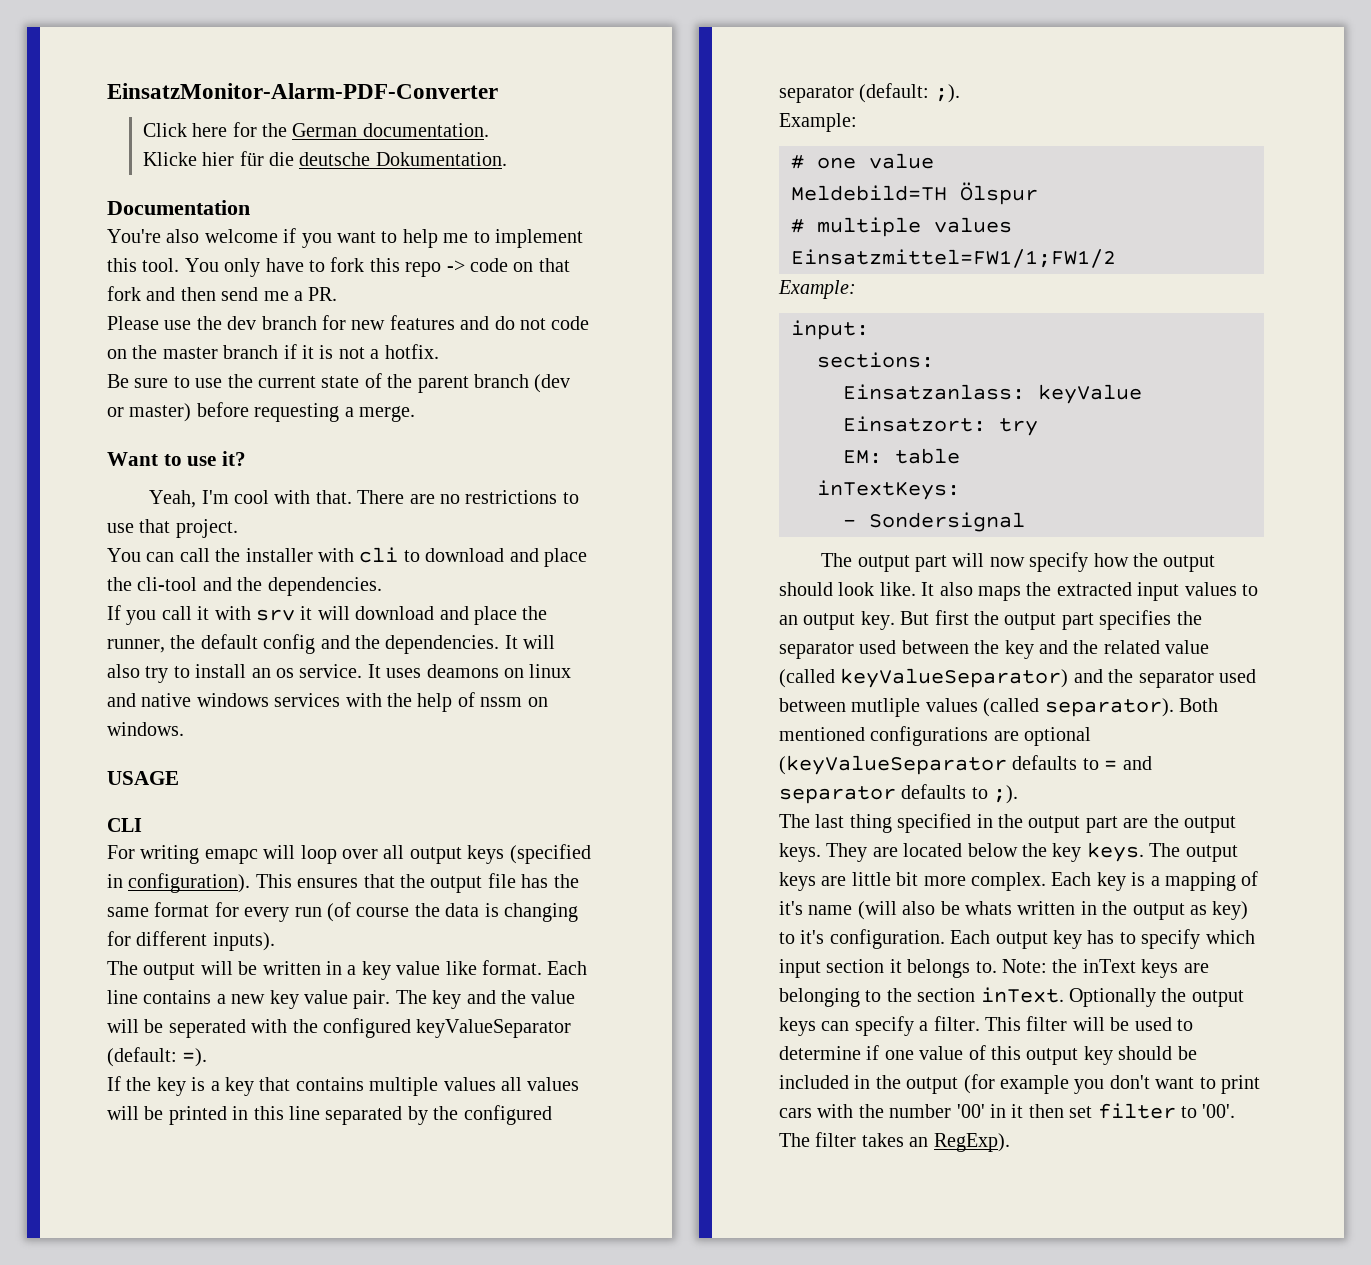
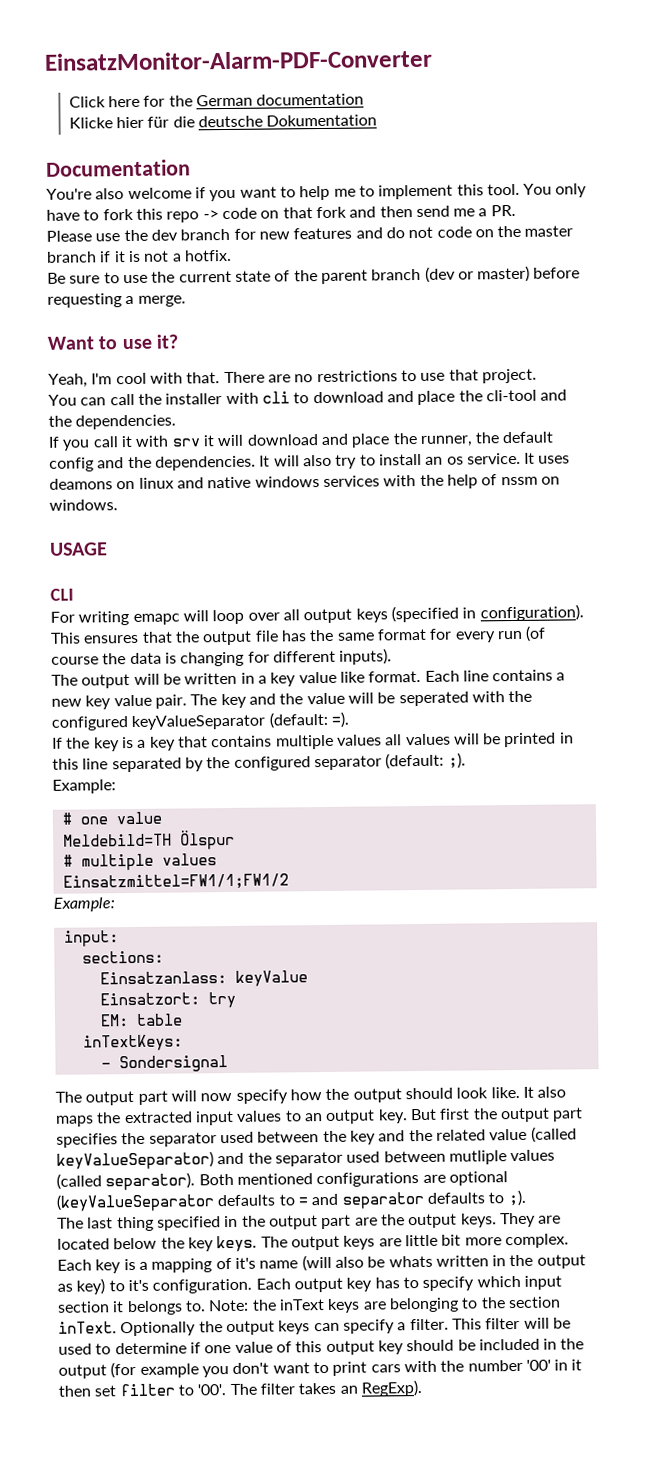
[362,123,489,137] documentation. -> [256,93,365,106] documentation
[375,152,507,166] Dokumentation. -> [266,114,378,127] Dokumentation

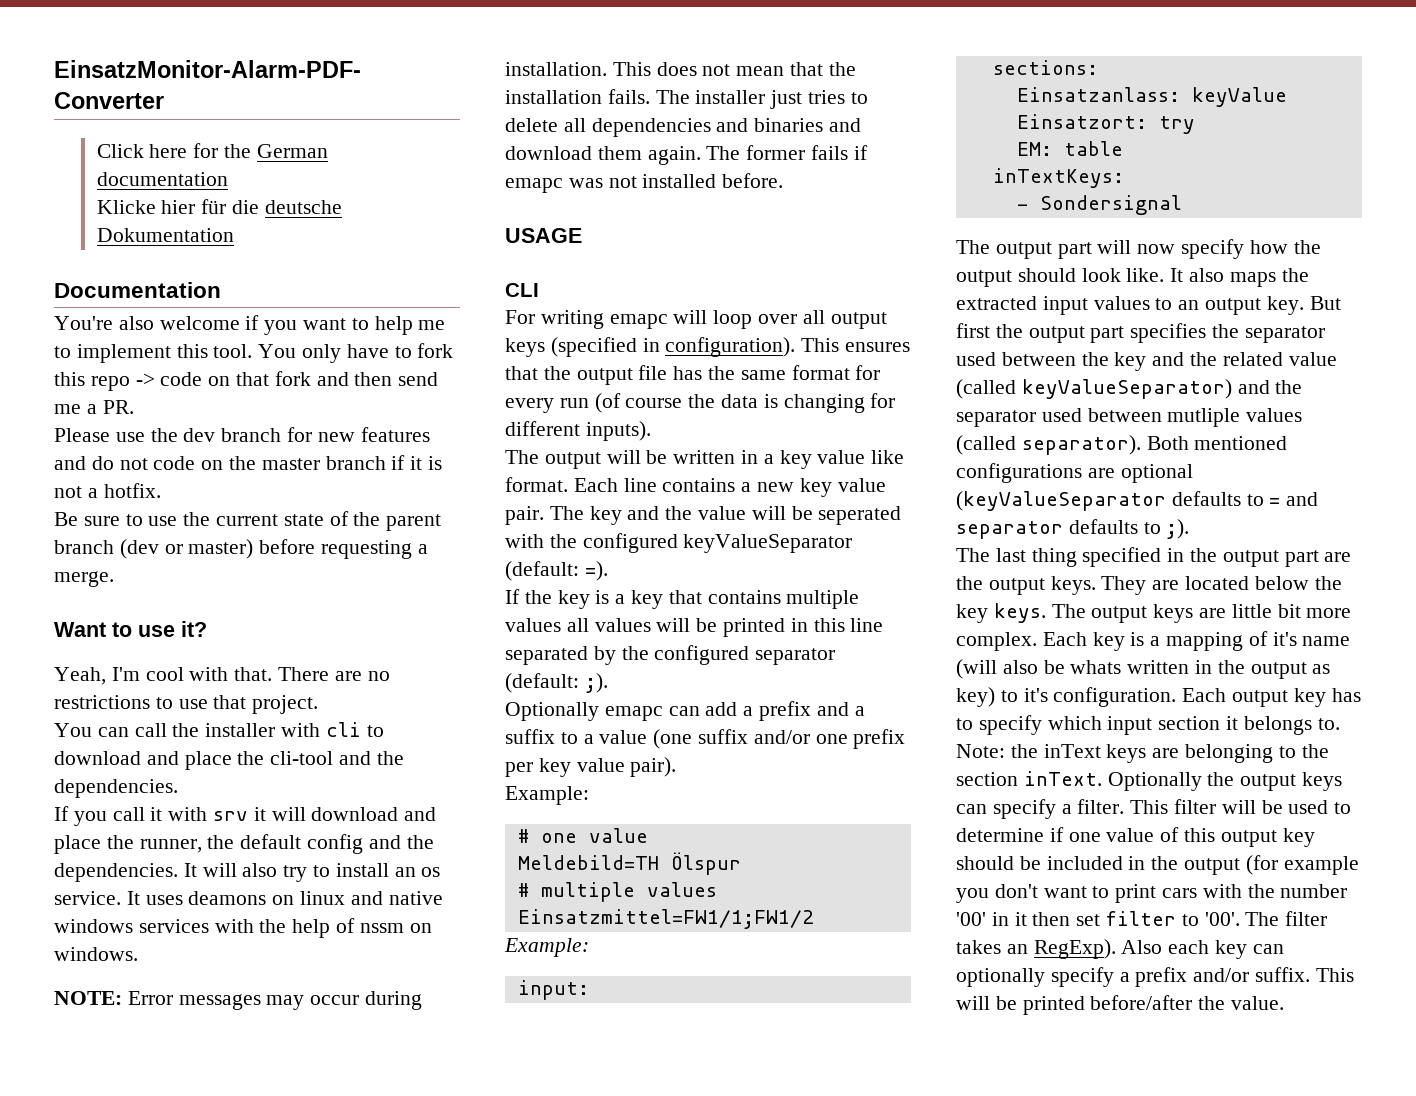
(118, 505) none -> [54,991,423,1010] [505,62,856,76] [505,89,868,109] [505,118,862,137] [505,145,868,165] [505,173,784,193] // NOTE: Error messages may occur during installation. This does not mean that the installation fails. The installer just tries to delete all dependencies and binaries and download them again. The former fails if emapc was not installed before.
(466, 760) none -> [505,701,865,721] [505,729,906,749] [505,757,677,777] // Optionally emapc can add a prefix and a suffix to a value (one suffix and/or one prefix per key value pair).
(422, 1388) none -> [1121,940,1284,959] [956,967,1354,987] [956,995,1285,1015] Also each key can optionally specify a prefix and/or suffix. This will be printed before/after the value.

